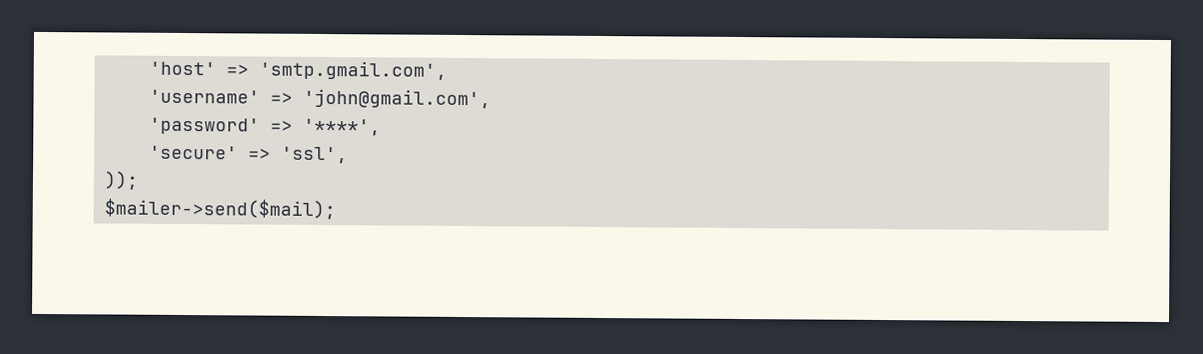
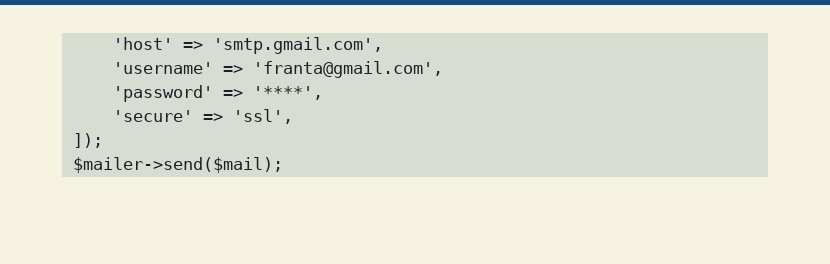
[303,88,492,109] 'john@gmail.com', -> [252,61,443,78] 'franta@gmail.com',
[104,170,140,190] )); -> [72,133,103,148] ]);

